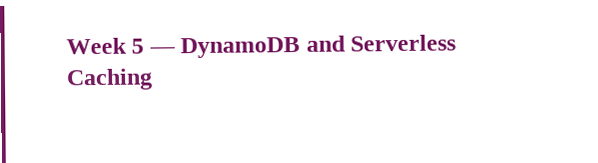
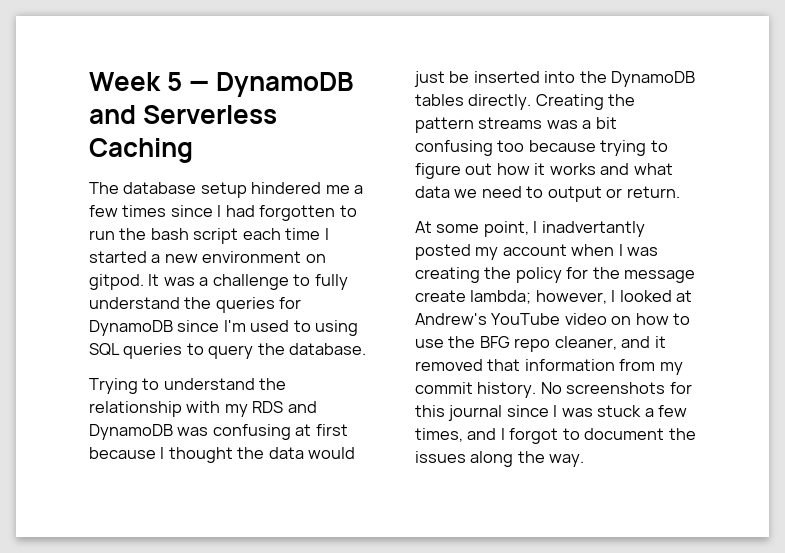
(153, 79) none -> [89,182,364,198] [89,205,357,221] [89,228,329,244] [89,251,326,263] [89,274,348,290] [89,297,302,313] [89,320,359,336] [89,343,367,359] [89,378,287,394] [89,401,317,417] [89,424,348,440] [89,447,356,463] [414,71,696,87] [415,94,636,110] [415,117,617,133] [415,140,668,156] [415,163,673,179] [415,186,680,202] [415,221,645,237] [415,244,659,260] [415,267,696,283] [415,290,693,304] [415,313,691,325] [415,336,666,352] [415,359,683,375] [415,382,692,398] [415,405,688,421] [415,428,696,444] [415,451,585,467] // The database setup hindered me a few times since I had forgotten to run the bash script each time I started a new environment on gitpod. It was a challenge to fully understand the queries for DynamoDB since I'm used to using SQL queries to query the database. // Trying to understand the relationship with my RDS and DynamoDB was confusing at first because I thought the data would just be inserted into the DynamoDB tables directly. Creating the pattern streams was a bit confusing too because trying to figure out how it works and what data we need to output or return. // At some point, I inadvertantly posted my account when I was creating the policy for the message create lambda; however, I looked at Andrew's YouTube video on how to use the BFG repo cleaner, and it removed that information from my commit history. No screenshots for this journal since I was stuck a few times, and I forgot to document the issues along the way.

